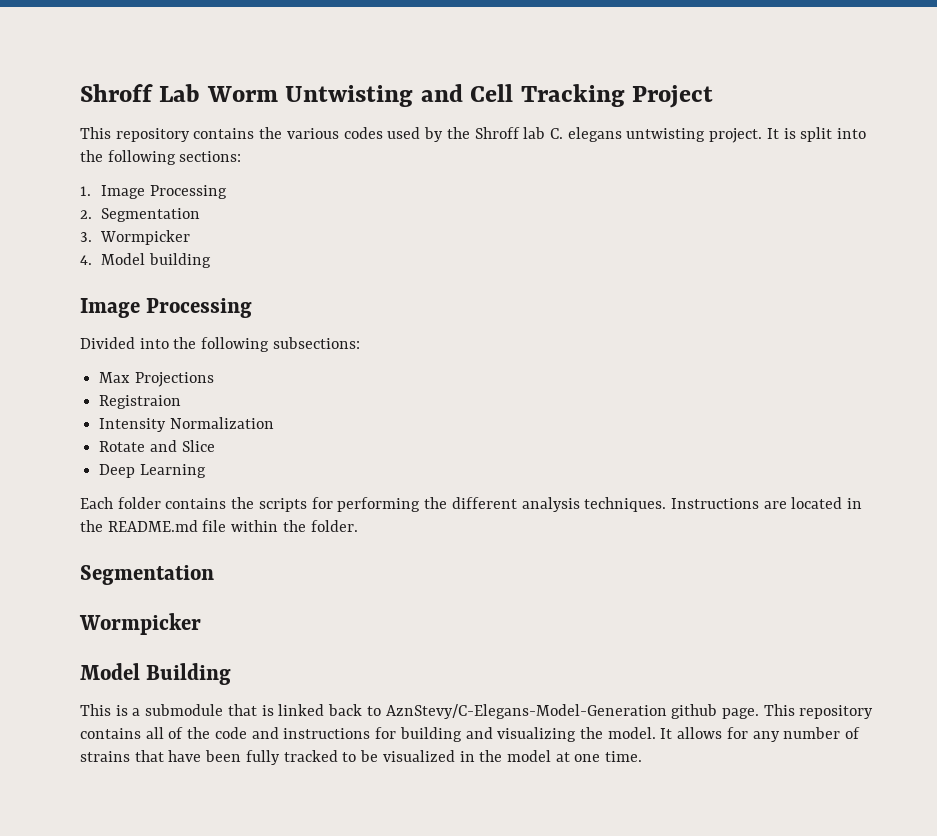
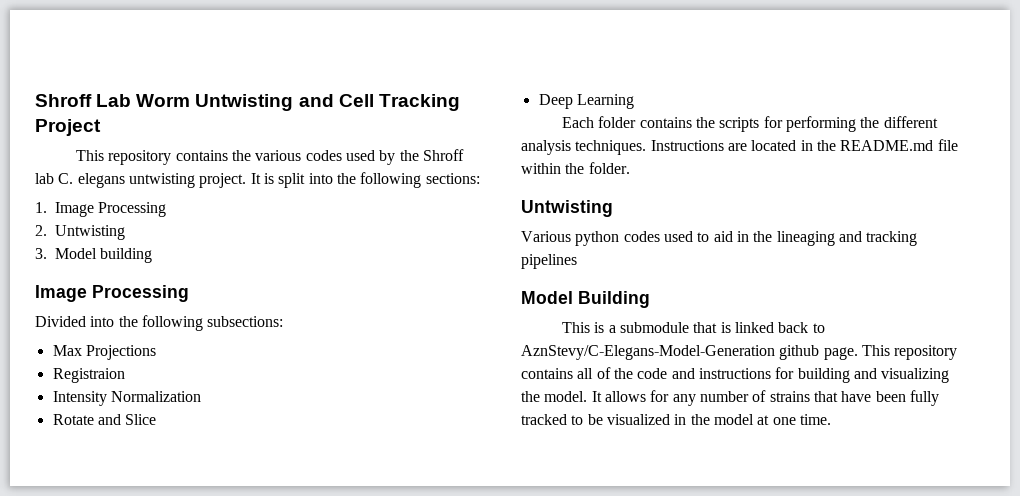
[101,208,201,222] [80,230,191,245] [80,255,92,265] Segmentation // 3. Wormpicker // 4. -> [55,225,125,240] [35,248,47,259] Untwisting // 3.
[80,565,214,585] [79,613,201,635] Segmentation // Wormpicker -> [521,200,613,217] [521,231,918,246] [521,254,577,269] Untwisting // Various python codes used to aid in the lineaging and tracking pipelines

